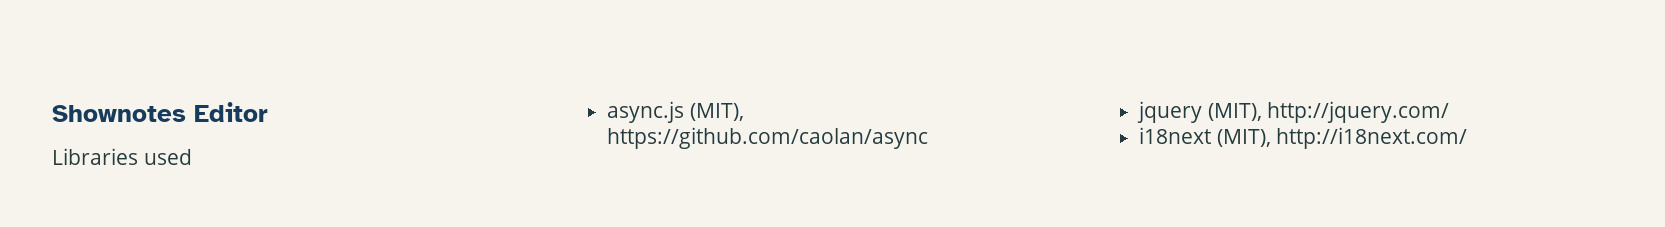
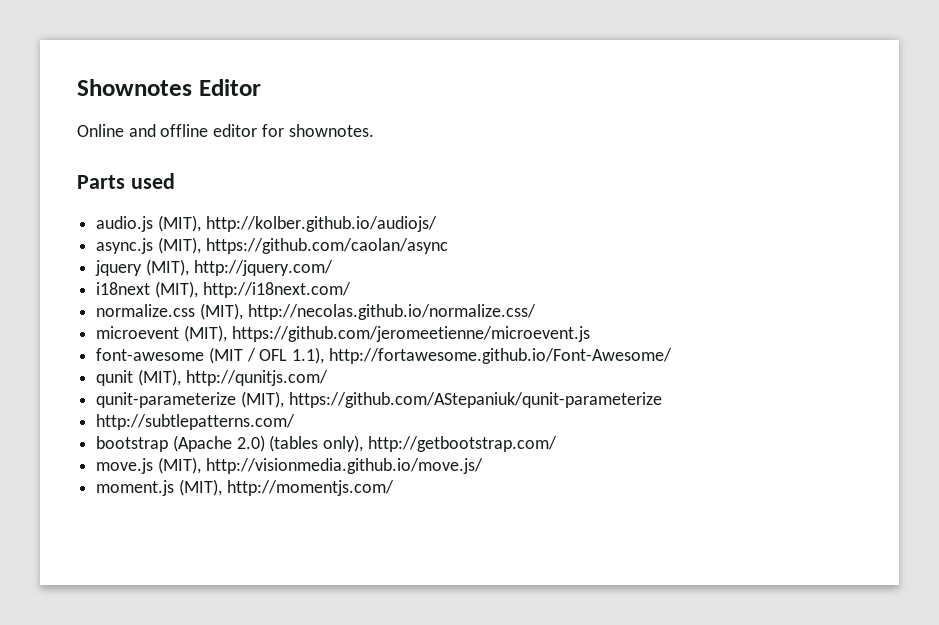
[52,148,192,165] Libraries used -> [77,124,374,137] [77,173,175,189] [96,215,437,232] Online and offline editor for shownotes. // Parts used // audio.js (MIT), http://kolber.github.io/audiojs/
(1468, 138) none -> [96,303,536,320] [96,325,590,342] [96,347,672,364] [96,369,328,386] [96,391,662,408] [96,414,296,430] [96,435,557,452] [96,457,483,474] [96,479,394,496] // normalize.css (MIT), http://necolas.github.io/normalize.css/ // microevent (MIT), https://github.com/jeromeetienne/microevent.js // font-awesome (MIT / OFL 1.1), http://fortawesome.github.io/Font-Awesome/ // qunit (MIT), http://qunitjs.com/ // qunit-parameterize (MIT), https://github.com/AStepaniuk/qunit-parameterize // http://subtlepatterns.com/ // bootstrap (Apache 2.0) (tables only), http://getbootstrap.com/ // move.js (MIT), http://visionmedia.github.io/move.js/ // moment.js (MIT), http://momentjs.com/

